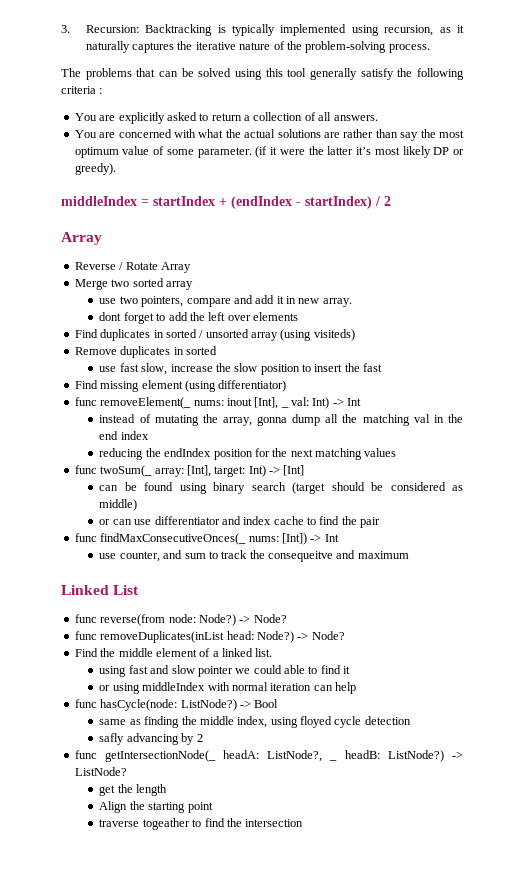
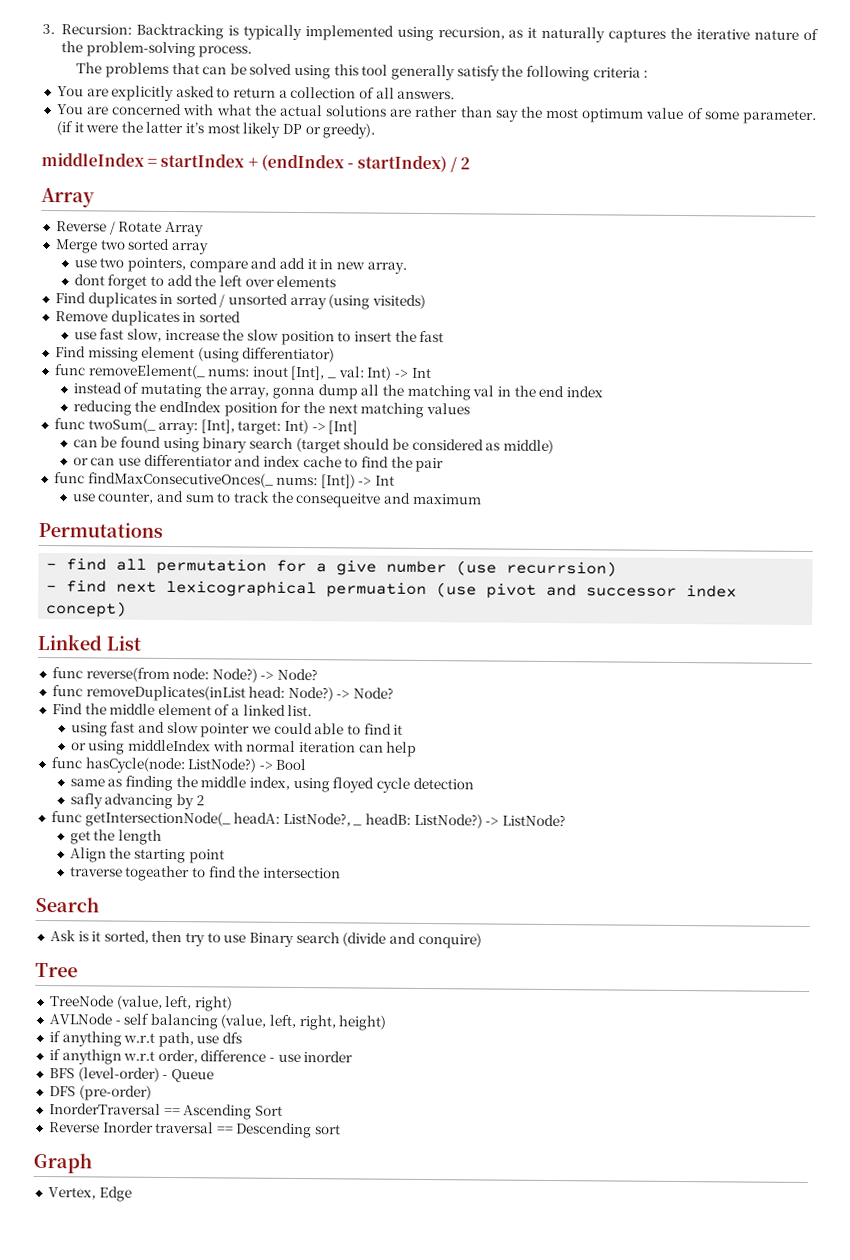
(409, 555) none -> [38,521,163,538] [46,558,618,577] [46,580,738,599] [46,601,128,618] // Permutations // - find all permutation for a give number (use recurrsion) // - find next lexicographical permuation (use pivot and successor index concept)
(304, 823) none -> [35,896,99,913] [49,930,482,949] [35,962,78,978] [49,995,233,1012] [48,1013,387,1031] [48,1031,243,1048] [48,1049,354,1065] [48,1067,214,1083] [48,1085,152,1101] [48,1103,283,1120] [48,1121,342,1139] [33,1152,92,1174] [47,1186,132,1202] // Search // Ask is it sorted, then try to use Binary search (divide and conquire) // Tree // TreeNode (value, left, right) // AVLNode - self balancing (value, left, right, height) // if anything w.r.t path, use dfs // if anythign w.r.t order, difference - use inorder // BFS (level-order) - Queue // DFS (pre-order) // InorderTraversal == Ascending Sort // Reverse Inorder traversal == Descending sort // Graph // Vertex, Edge

